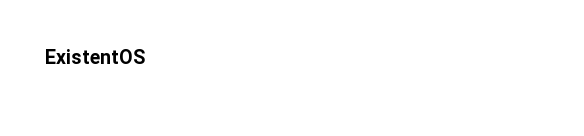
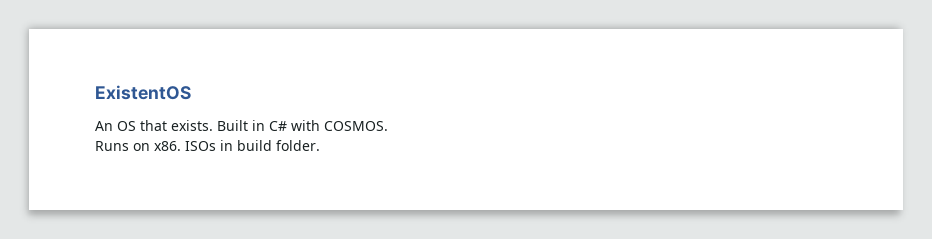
(145, 56) none -> [95,120,388,131] [95,140,320,151] // An OS that exists. Built in C# with COSMOS. // Runs on x86. ISOs in build folder.

